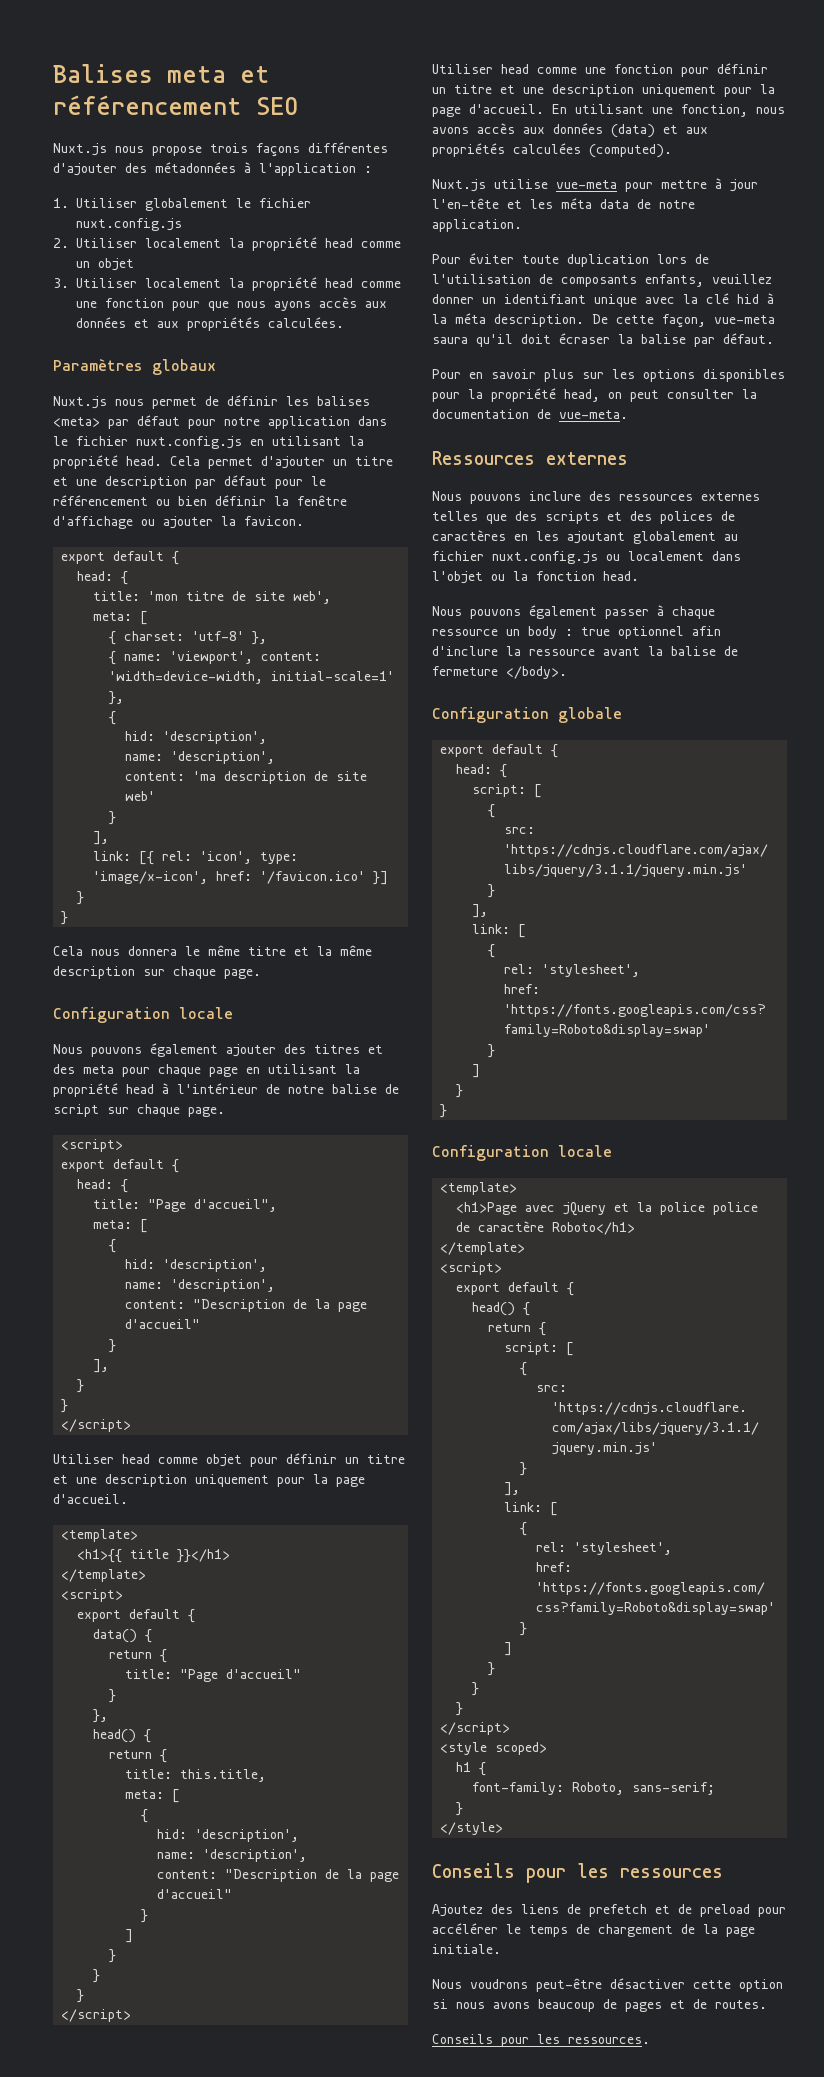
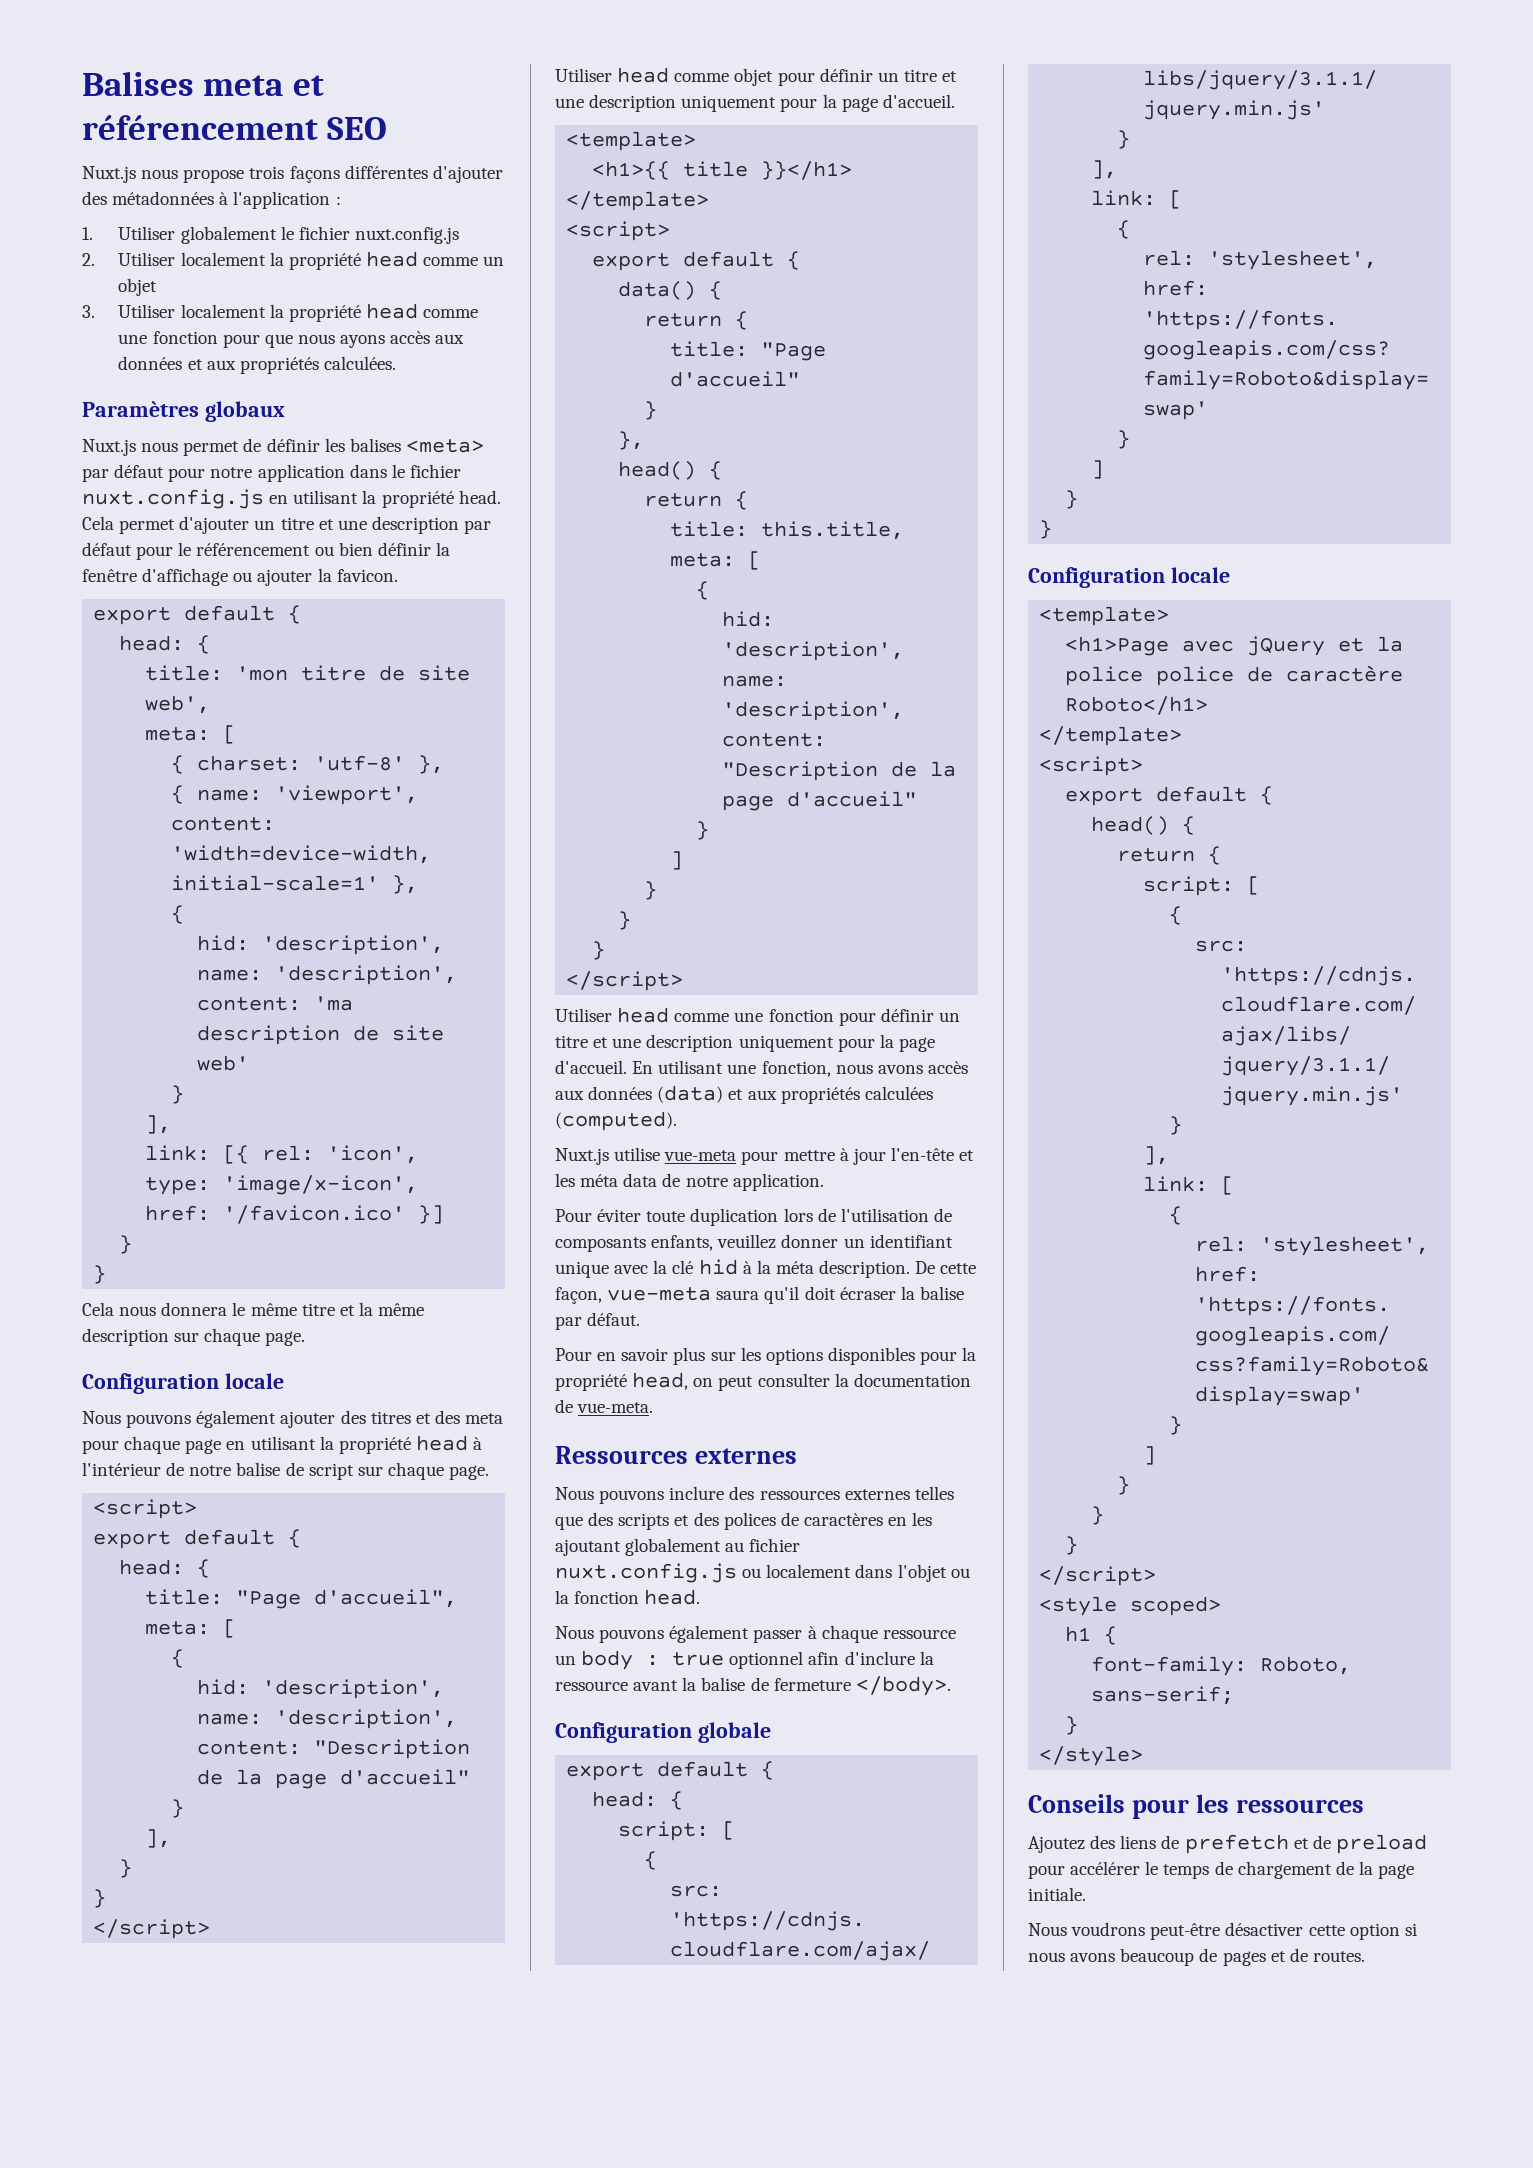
[432,2034,650,2047] // Conseils pour les ressources. -> (1365, 1956) none

